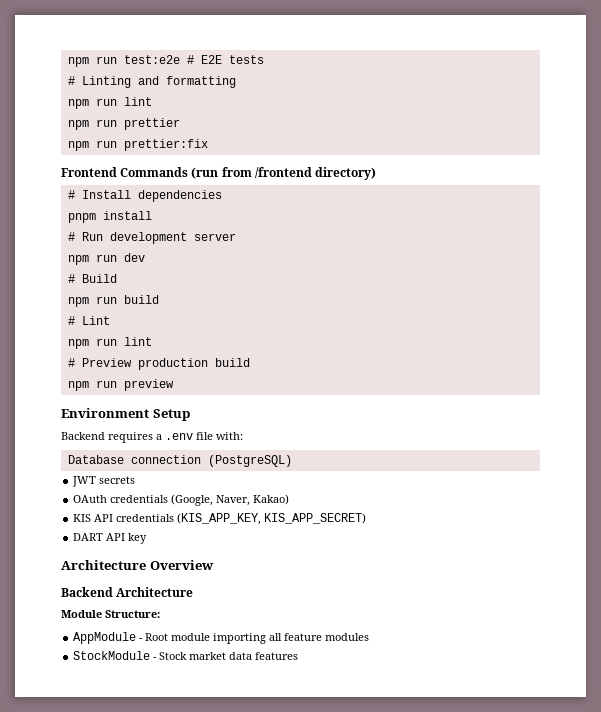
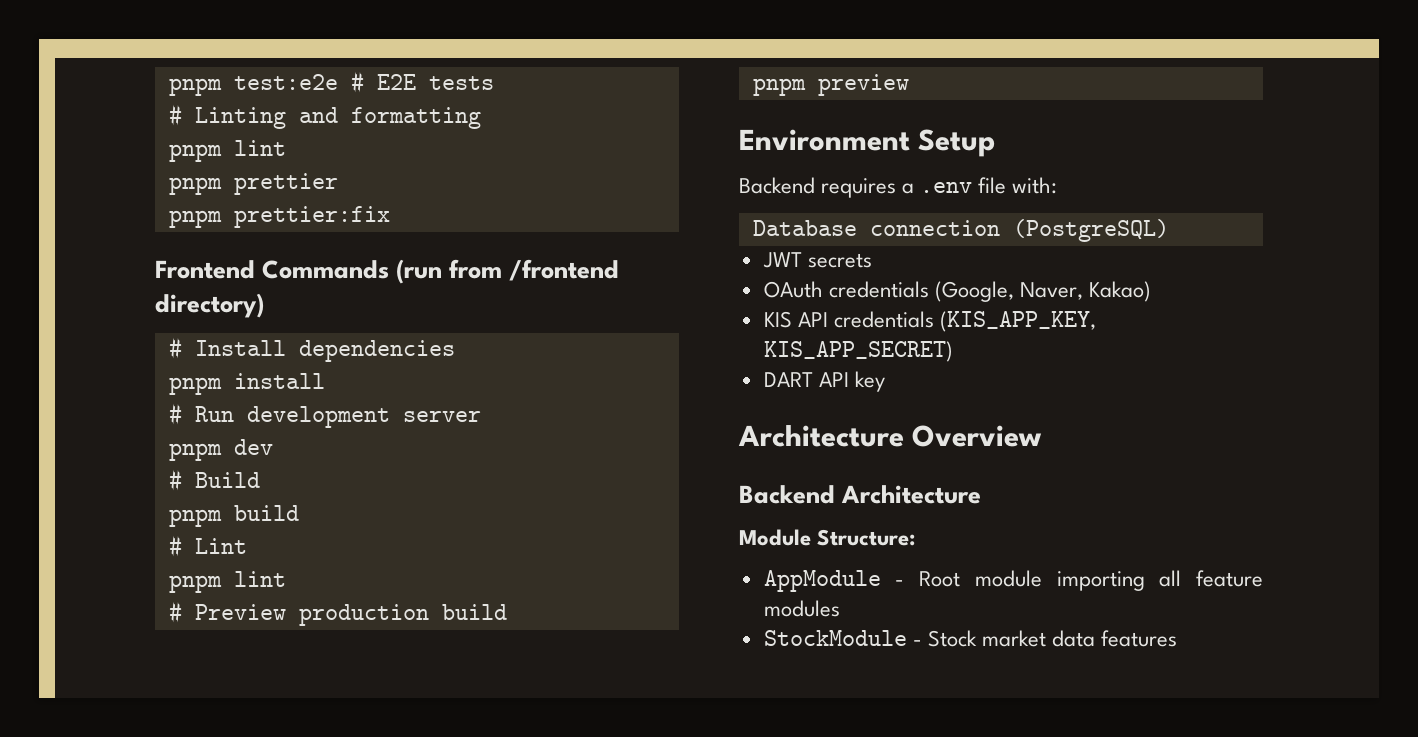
[67,56,117,67] npm run -> [168,78,222,96] pnpm
[67,97,152,109] [67,119,117,130] npm run lint // npm run -> [168,140,286,162] [168,177,222,195] pnpm lint // pnpm
[67,140,117,151] npm run -> [168,210,222,228] pnpm
[67,254,117,265] npm run -> [168,443,222,461] pnpm
[67,296,117,307] npm run -> [168,509,222,527] pnpm
[67,338,117,349] npm run -> [168,575,222,593] pnpm
[67,380,117,391] npm run -> [752,78,806,96] pnpm

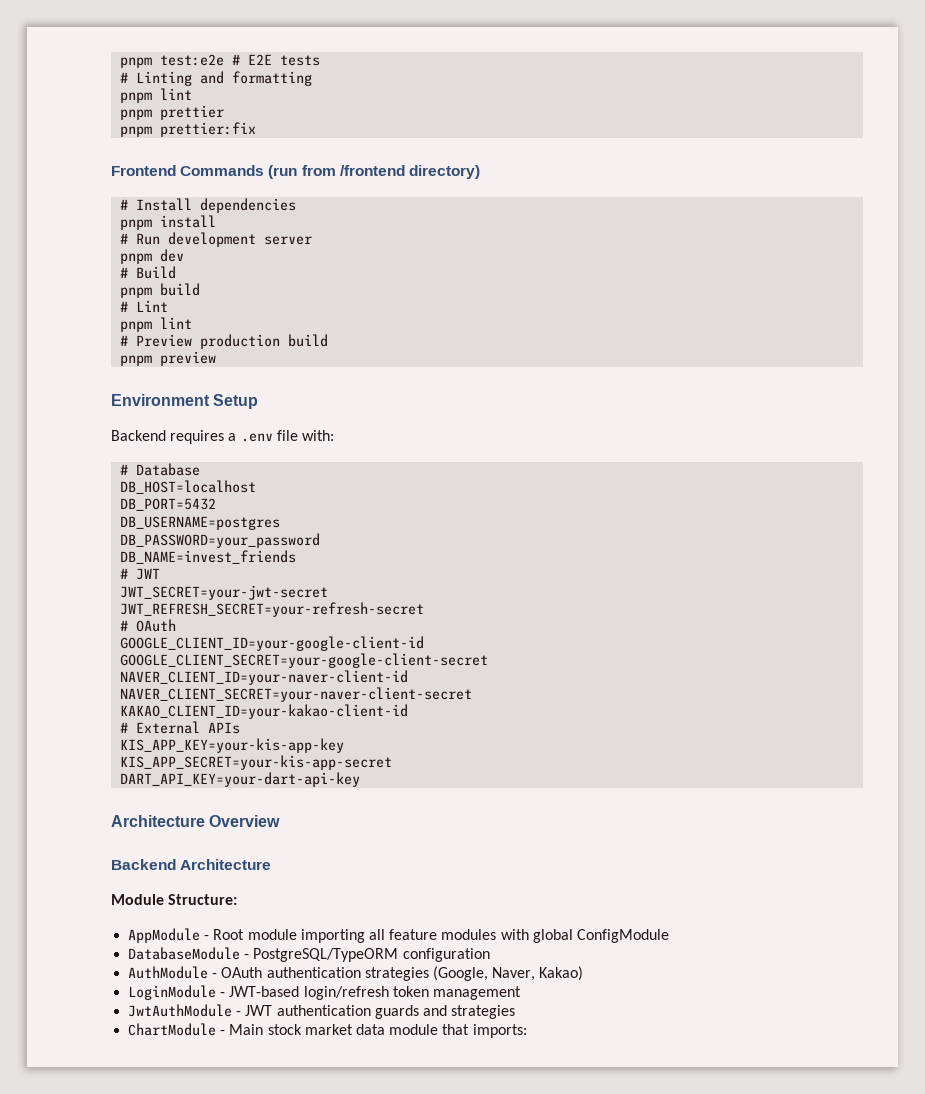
(1058, 185) none -> [120,464,129,475] #
[869,219,1169,242] [762,252,872,268] [763,281,1152,302] [763,311,1096,332] [763,341,953,362] [763,371,885,392] connection (PostgreSQL) // JWT secrets // OAuth credentials (Google, Naver, Kakao) // KIS API credentials (KIS_APP_KEY, KIS_APP_SECRET) // DART API key -> [120,480,257,494] [120,498,217,511] [120,516,281,530] [120,533,321,548] [120,550,297,564] [120,568,161,580] [120,585,329,600] [120,602,425,617] [120,619,177,632] [120,636,425,651] [120,653,489,668] [120,670,409,685] [120,687,473,702] [120,704,409,719] [120,721,241,734] [120,738,345,753] [120,755,393,770] [120,772,361,787] // DB_HOST=localhost // DB_PORT=5432 // DB_USERNAME=postgres // DB_PASSWORD=your_password // DB_NAME=invest_friends // # JWT // JWT_SECRET=your-jwt-secret // JWT_REFRESH_SECRET=your-refresh-secret // # OAuth // GOOGLE_CLIENT_ID=your-google-client-id // GOOGLE_CLIENT_SECRET=your-google-client-secret // NAVER_CLIENT_ID=your-naver-client-id // NAVER_CLIENT_SECRET=your-naver-client-secret // KAKAO_CLIENT_ID=your-kakao-client-id // # External APIs // KIS_APP_KEY=your-kis-app-key // KIS_APP_SECRET=your-kis-app-secret // DART_API_KEY=your-dart-api-key
[763,630,1178,647] // StockModule - Stock market data features -> [500,929,669,943] [128,947,490,962] [128,966,584,981] [128,985,521,1000] [128,1004,516,1019] [128,1023,527,1038] with global ConfigModule // DatabaseModule - PostgreSQL/TypeORM configuration // AuthModule - OAuth authentication strategies (Google, Naver, Kakao) // LoginModule - JWT-based login/refresh token management // JwtAuthModule - JWT authentication guards and strategies // ChartModule - Main stock market data module that imports:

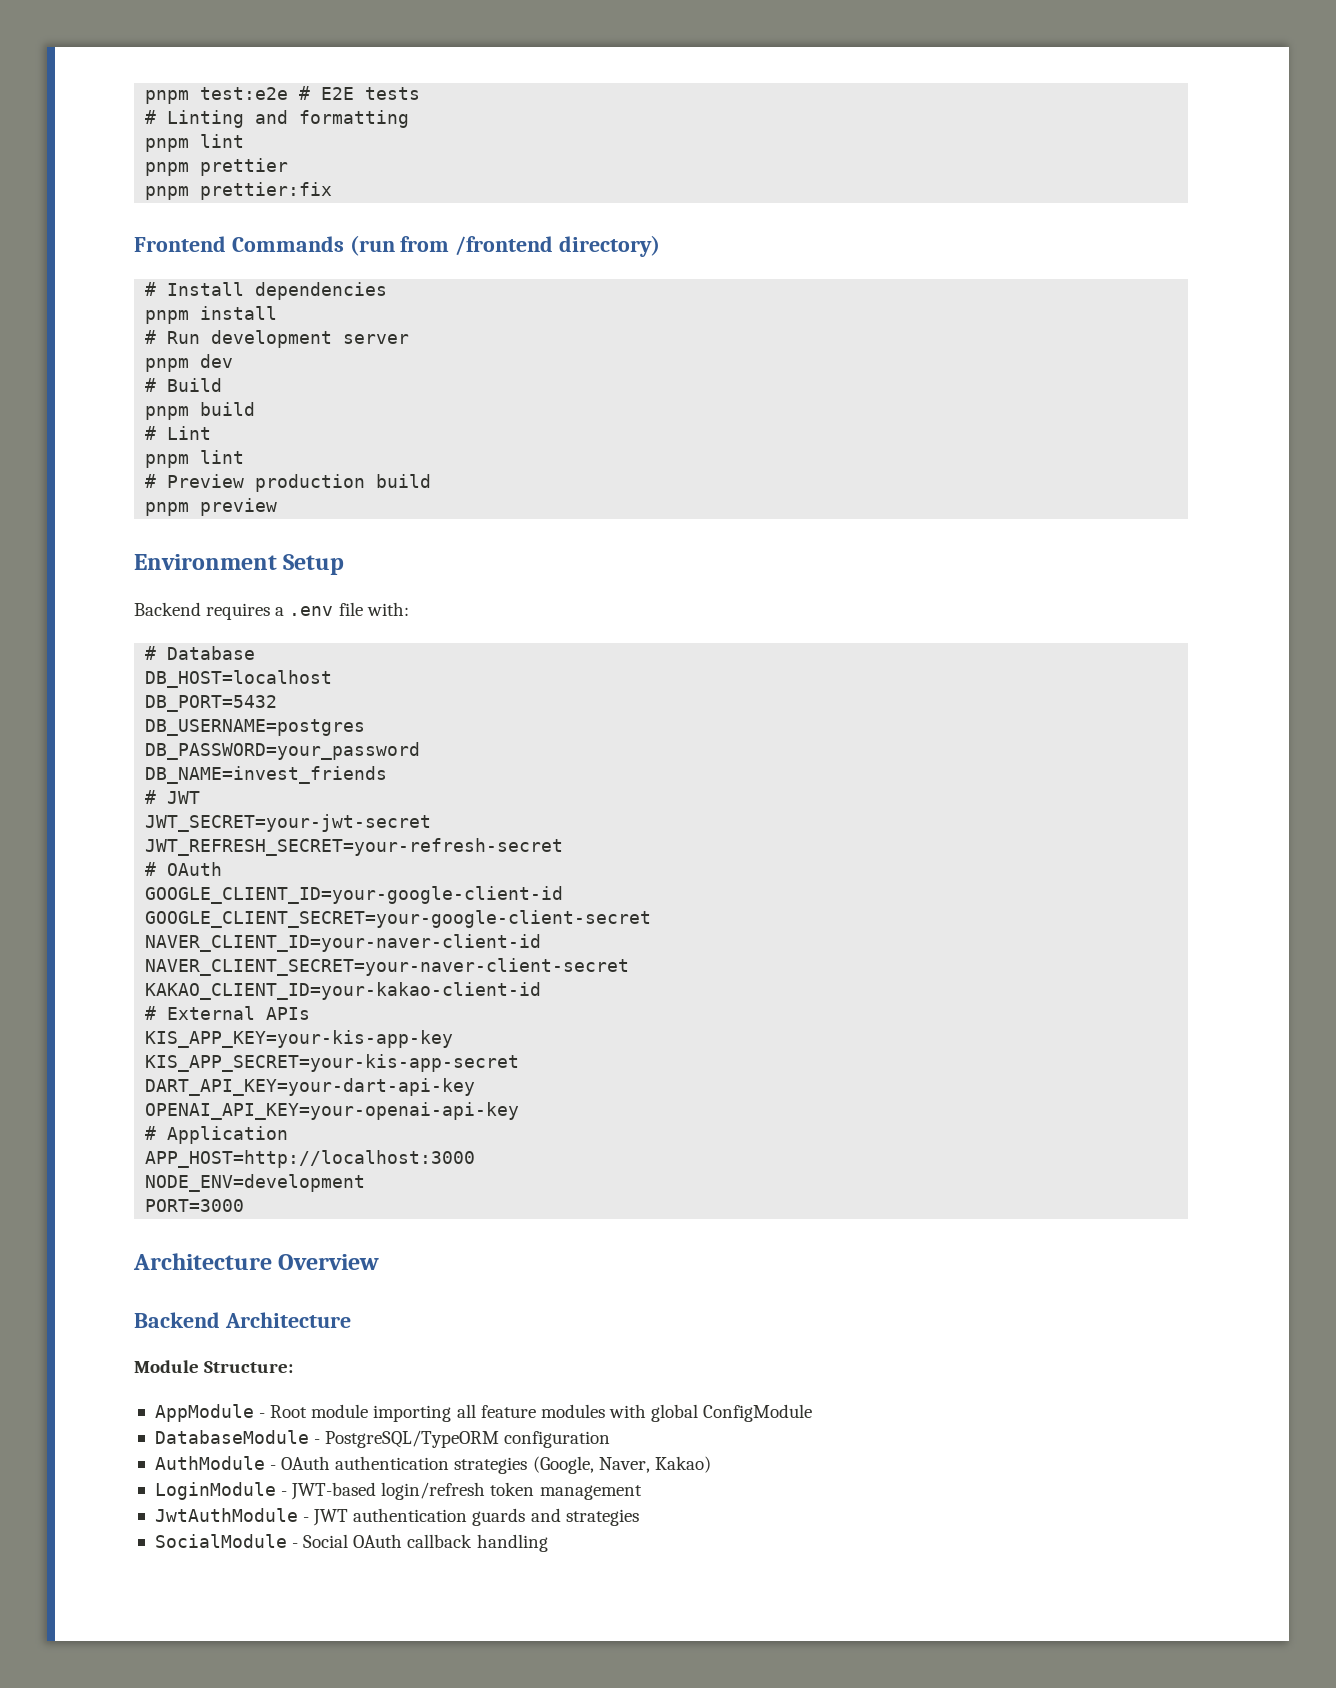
(361, 779) none -> [145,1102,520,1120] [145,1126,289,1144] [145,1150,476,1168] [145,1174,366,1192] [145,1199,245,1212] // OPENAI_API_KEY=your-openai-api-key // # Application // APP_HOST=http://localhost:3000 // NODE_ENV=development // PORT=3000
[128,1023,527,1038] ChartModule - Main stock market data module that imports: -> [154,1534,548,1552] SocialModule - Social OAuth callback handling

